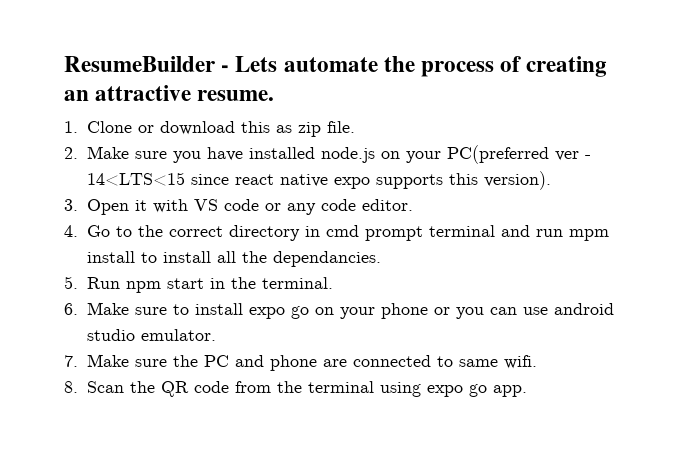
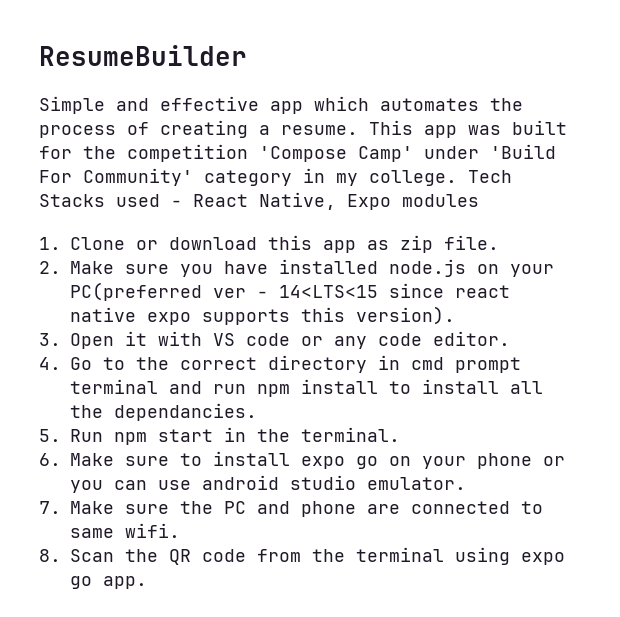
[221,56,378,72] - Lets automate -> [39,96,479,114] // Simple and effective app which automates
[64,85,192,101] an attractive -> [259,125,270,135] a
(275, 95) none -> [369,120,567,138] [39,144,556,162] [39,168,512,186] [39,192,479,210] This app was built for the competition 'Compose Camp' under 'Build For Community' category in my college. Tech Stacks used - React Native, Expo modules
(270, 127) none -> [323,240,356,253] app
[568,229,609,241] mpm -> [257,384,290,397] npm

